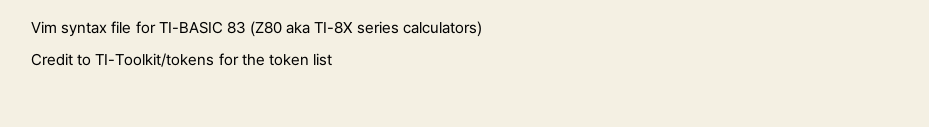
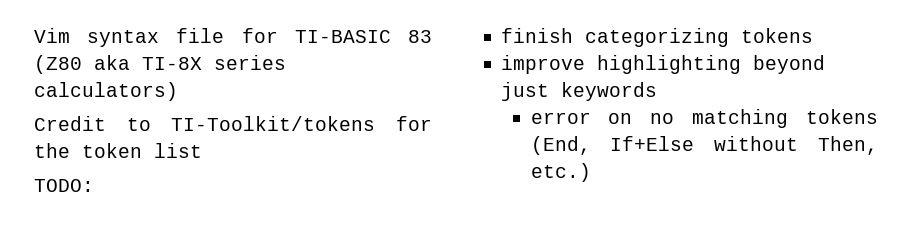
(333, 59) none -> [34,179,94,192] [501,28,814,47] [501,55,826,74] [501,82,658,101] [530,109,878,128] [530,136,878,155] [530,163,591,182] // TODO: // finish categorizing tokens // improve highlighting beyond just keywords // error on no matching tokens (End, If+Else without Then, etc.)

